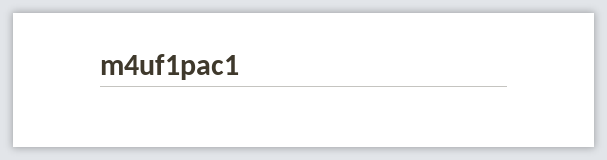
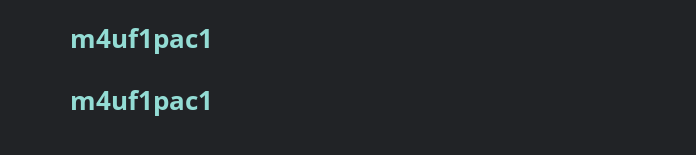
[100,54,239,80] m4uf1pac1 -> [70,28,213,54] [70,90,213,116] m4uf1pac1 // m4uf1pac1

